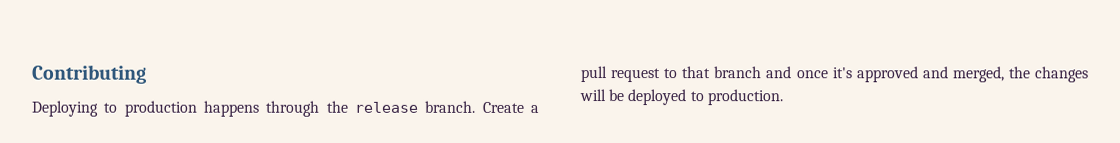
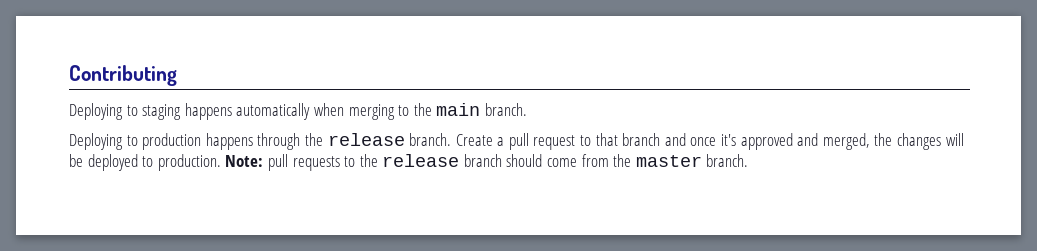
(147, 74) none -> [69,103,527,120] // Deploying to staging happens automatically when merging to the main branch.
(783, 97) none -> [225,154,749,171] Note: pull requests to the release branch should come from the master branch.

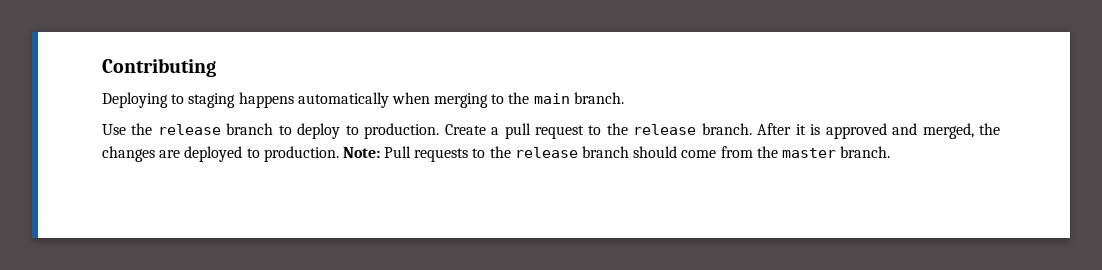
[69,133,452,150] Deploying to production happens through the release branch. -> [102,123,440,139] Use the release branch to deploy to production.
[595,133,737,146] that branch and once it's -> [606,123,821,135] the release branch. After it is
[945,133,964,146] [69,154,83,167] will be -> [159,150,181,158] are
[267,154,288,171] pull -> [384,146,412,158] Pull

